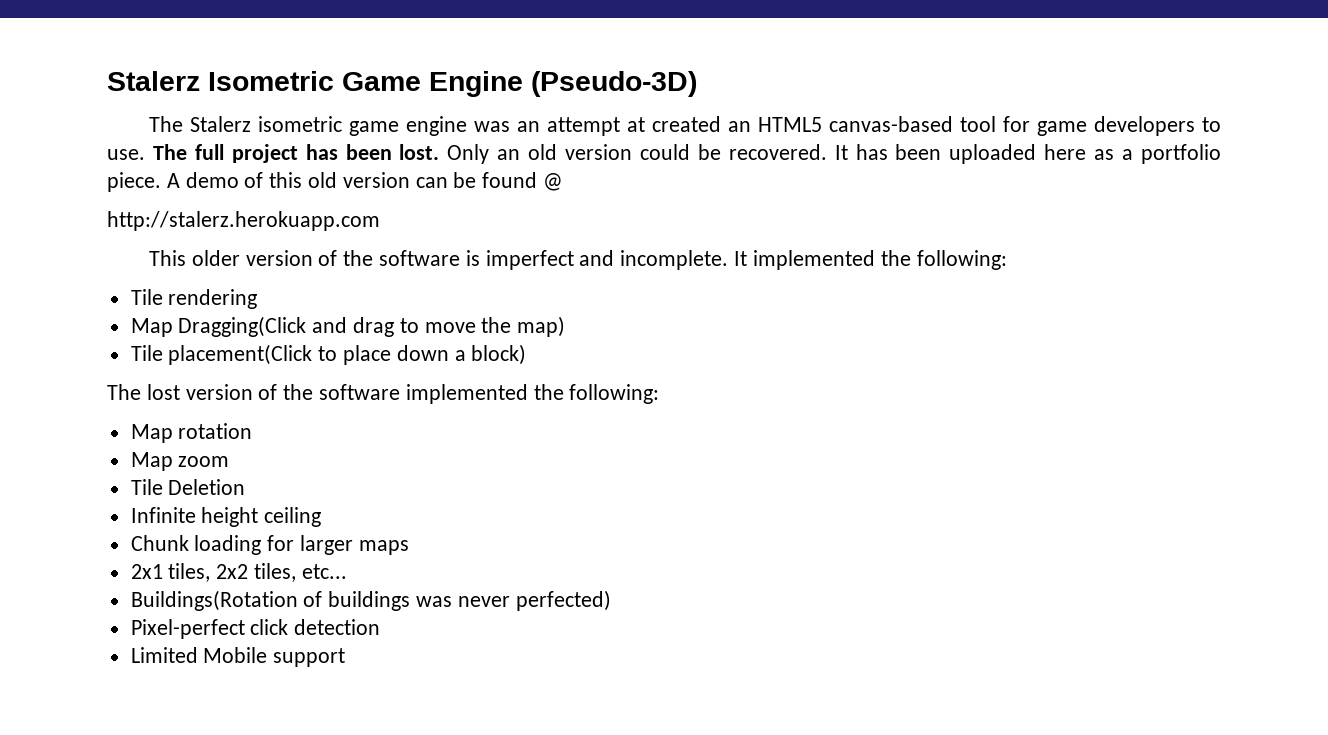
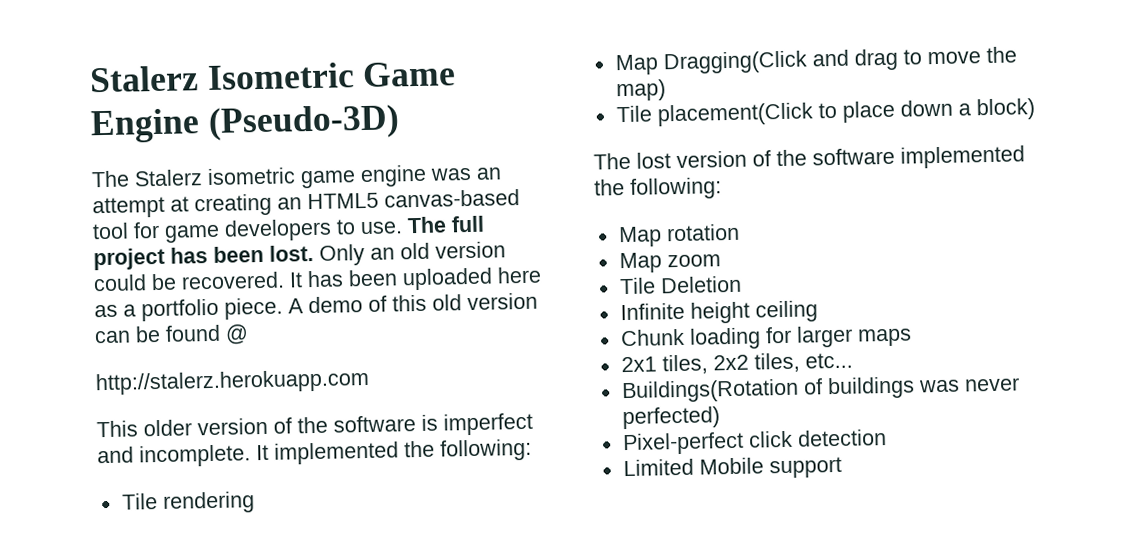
[652,116,722,132] created -> [194,193,272,217] creating

